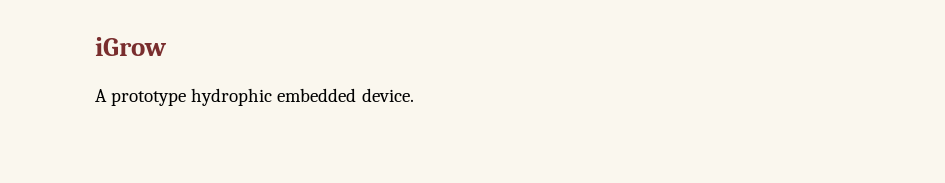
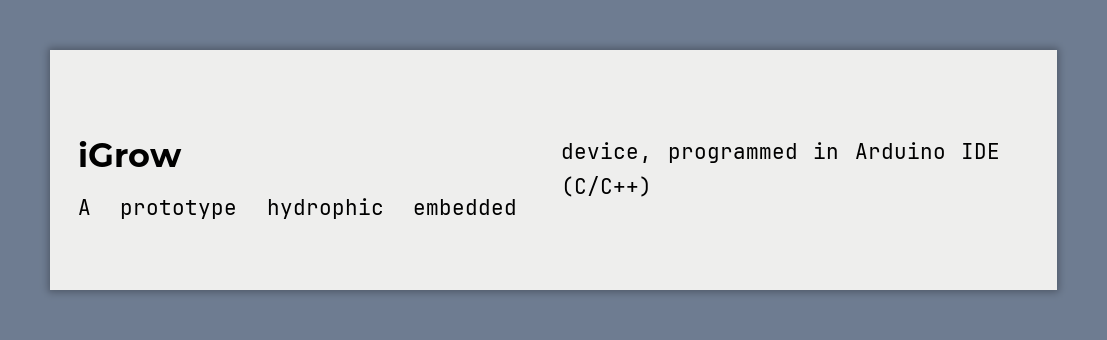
[361,88,414,102] device. -> [561,142,1000,163] [561,176,652,197] device, programmed in Arduino IDE (C/C++)

